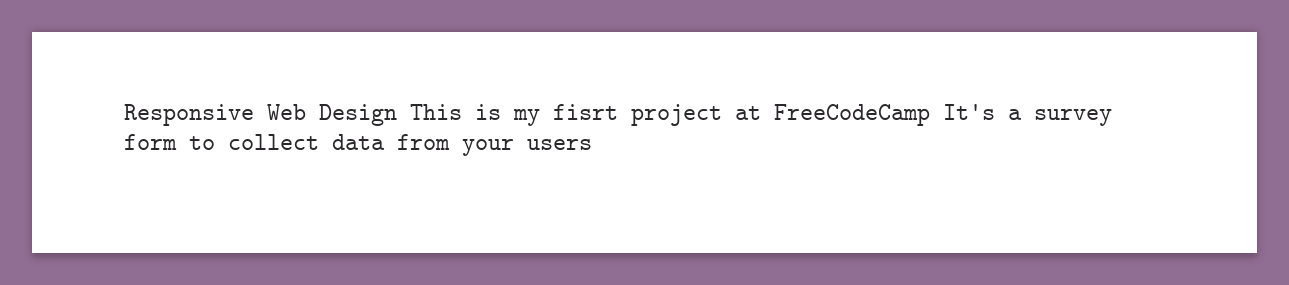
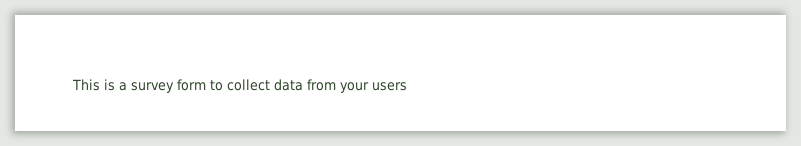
[124,104,995,126] Responsive Web Design This is my fisrt project at FreeCodeCamp It's -> [72,79,115,91] This is

